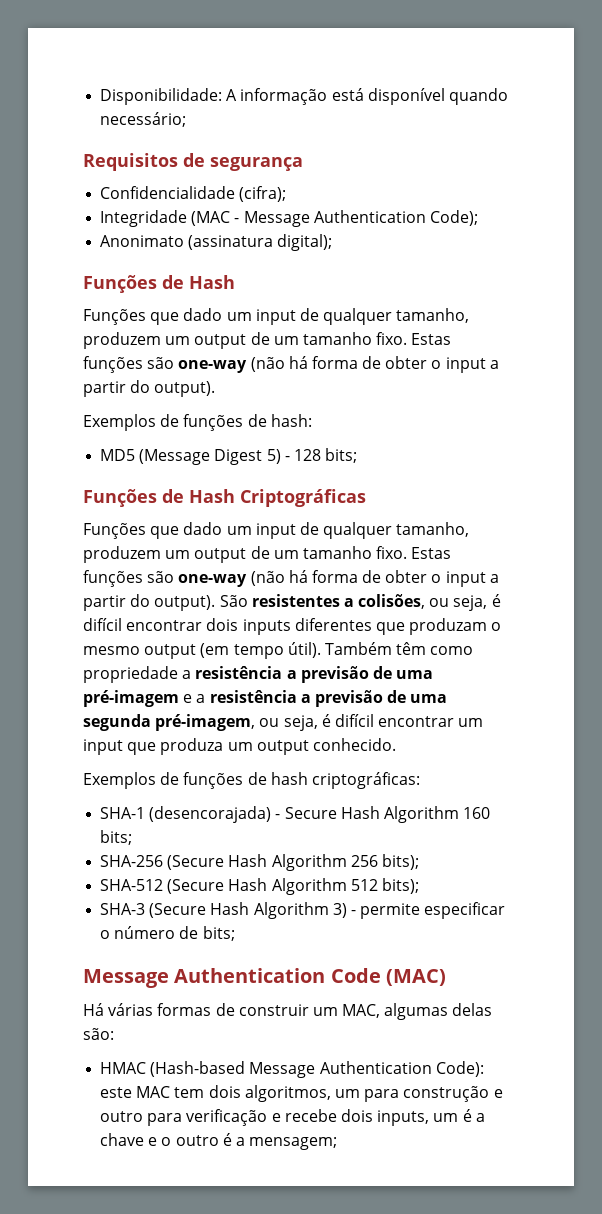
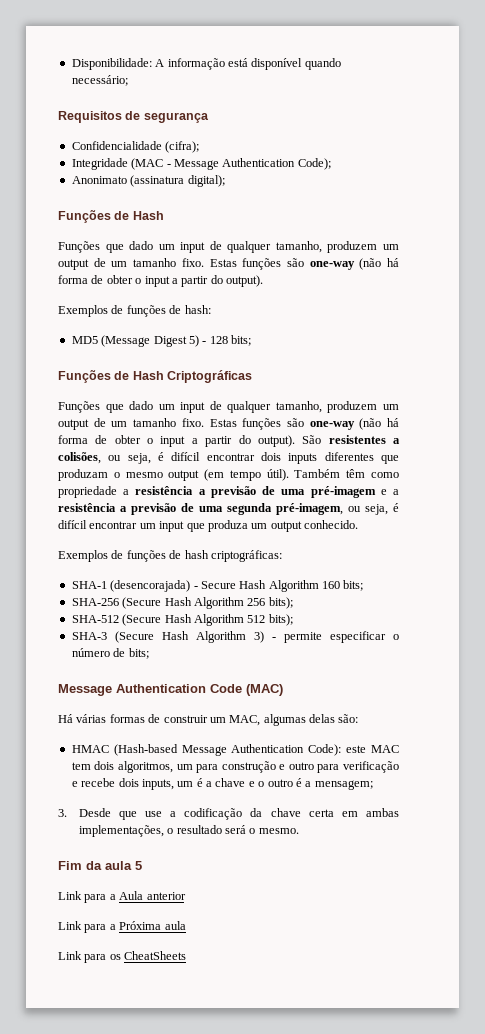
(338, 1143) none -> [58,808,399,820] [78,825,299,837] [58,861,142,870] [58,891,186,903] [58,921,186,933] [58,951,187,963] // 3. Desde que use a codificação da chave certa em ambas implementações, o resultado será o mesmo. // Fim da aula 5 // Link para a Aula anterior // Link para a Próxima aula // Link para os CheatSheets

